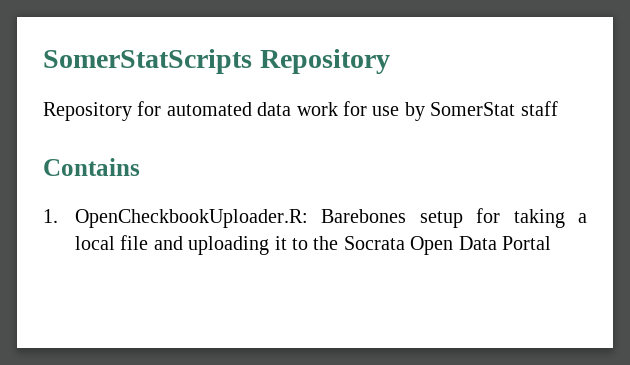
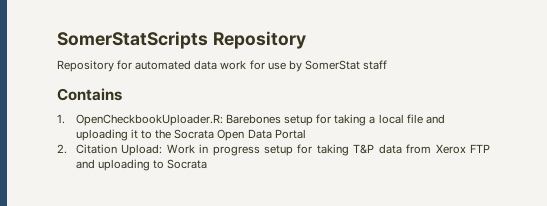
(551, 243) none -> [57,144,491,156] [75,159,208,171] // 2. Citation Upload: Work in progress setup for taking T&P data from Xerox FTP and uploading to Socrata

